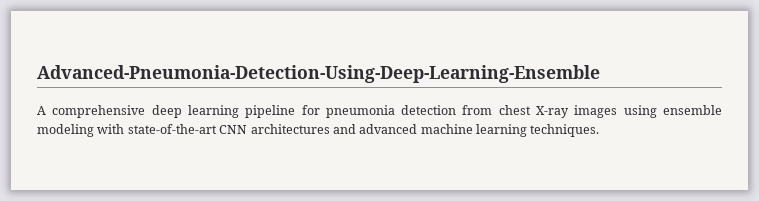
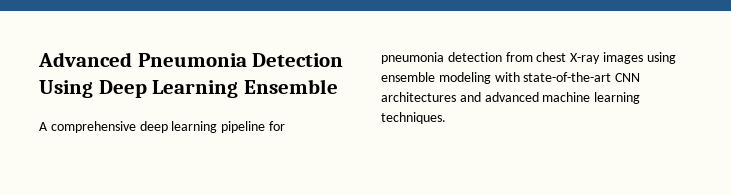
[37,65,600,83] Advanced-Pneumonia-Detection-Using-Deep-Learning-Ensemble -> [38,52,344,67] [39,79,339,98] Advanced Pneumonia Detection Using Deep Learning Ensemble

